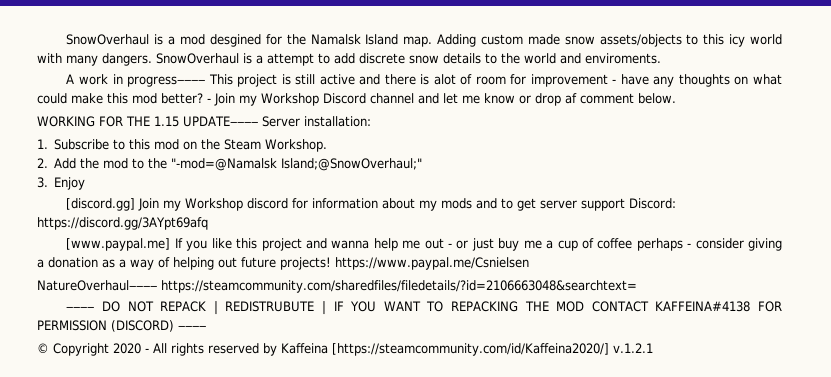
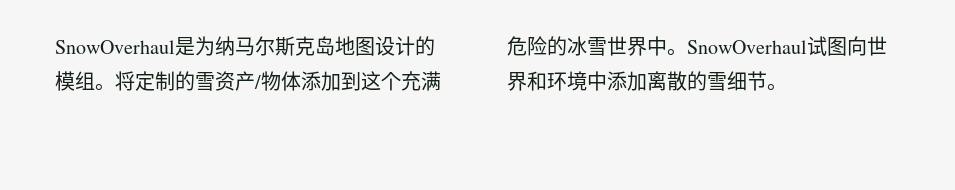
[66,34,782,47] [37,53,661,66] [66,74,782,87] [37,93,676,106] [37,116,371,127] [37,139,328,152] [37,158,423,171] [37,177,86,190] [66,198,677,211] [37,217,208,230] [66,238,783,251] [37,257,529,270] [37,280,637,293] [66,301,782,315] [37,320,206,332] [37,343,653,356] SnowOverhaul is a mod desgined for the Namalsk Island map. Adding custom made snow assets/objects to this icy world with many dangers. SnowOverhaul is a attempt to add discrete snow details to the world and enviroments. // A work in progress‒‒‒‒ This project is still active and there is alot of room for improvement - have any thoughts on what could make this mod better? - Join my Workshop Discord channel and let me know or drop af comment below. // WORKING FOR THE 1.15 UPDATE‒‒‒‒ Server installation: // 1. Subscribe to this mod on the Steam Workshop. // 2. Add the mod to the "-mod=@Namalsk Island;@SnowOverhaul;" // 3. Enjoy // [discord.gg] Join my Workshop discord for information about my mods and to get server support Discord: https://discord.gg/3AYpt69afq // [www.paypal.me] If you like this project and wanna help me out - or just buy me a cup of coffee perhaps - consider giving a donation as a way of helping out future projects! https://www.paypal.me/Csnielsen // NatureOverhaul‒‒‒‒ https://steamcommunity.com/sharedfiles/filedetails/?id=2106663048&searchtext= // ‒‒‒‒ DO NOT REPACK | REDISTRUBUTE | IF YOU WANT TO REPACKING THE MOD CONTACT KAFFEINA#4138 FOR PERMISSION (DISCORD) ‒‒‒‒ // © Copyright 2020 - All rights reserved by Kaffeina [https://steamcommunity.com/id/Kaffeina2020/] v.1.2.1 -> [55,36,435,56] [55,71,441,91] [507,36,887,56] [507,71,787,91] SnowOverhaul是为纳马尔斯克岛地图设计的模组。将定制的雪资产/物体添加到这个充满危险的冰雪世界中。SnowOverhaul试图向世界和环境中添加离散的雪细节。

